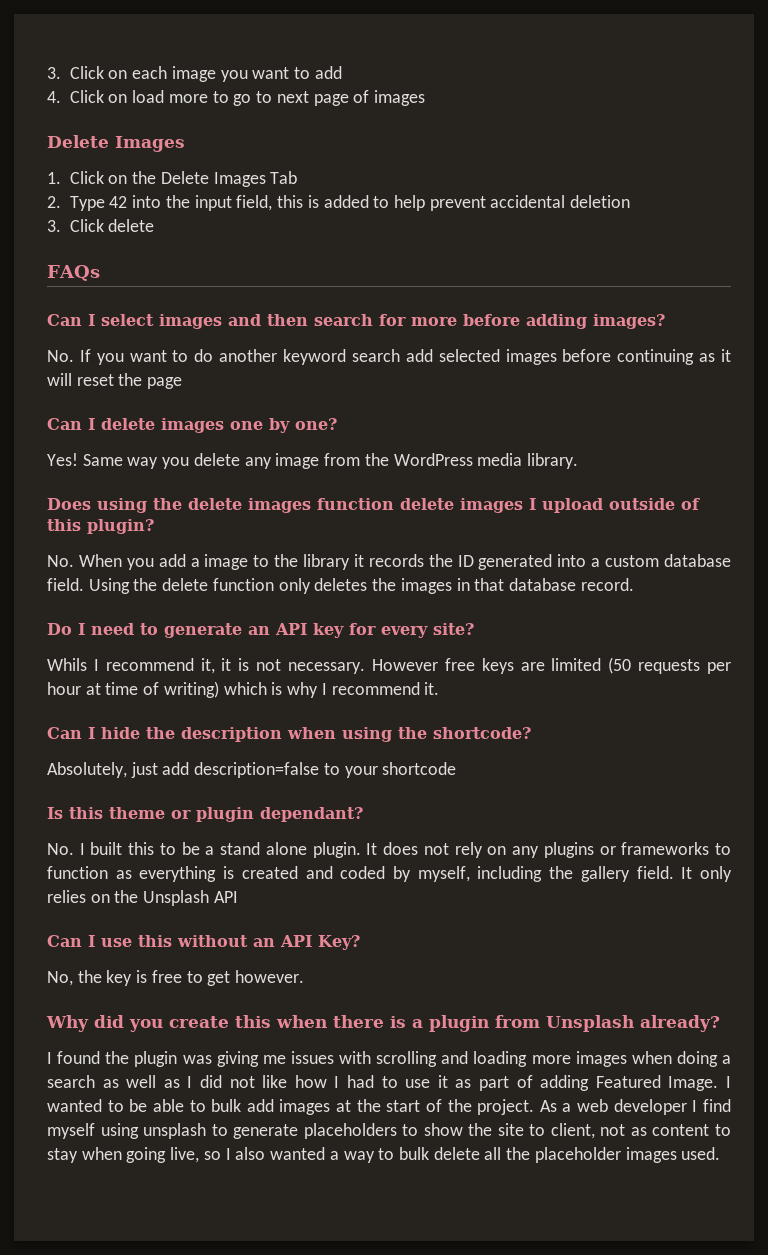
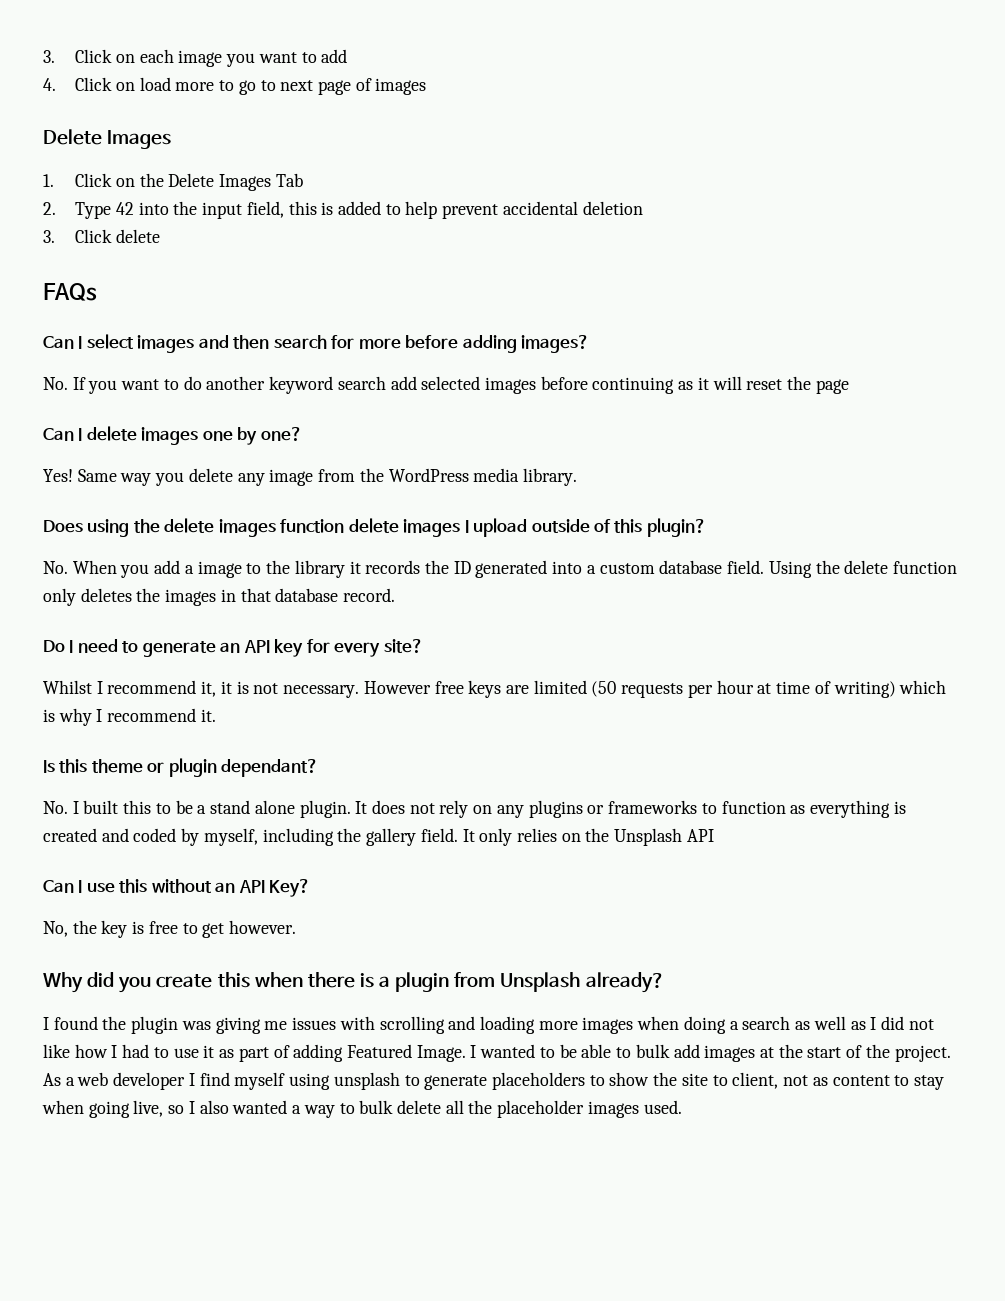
[47,658,87,671] Whils -> [43,680,92,694] Whilst
[47,727,531,742] [47,762,457,778] // Can I hide the description when using the shortcode? // Absolutely, just add description=false to your shortcode -> (216, 715) none

